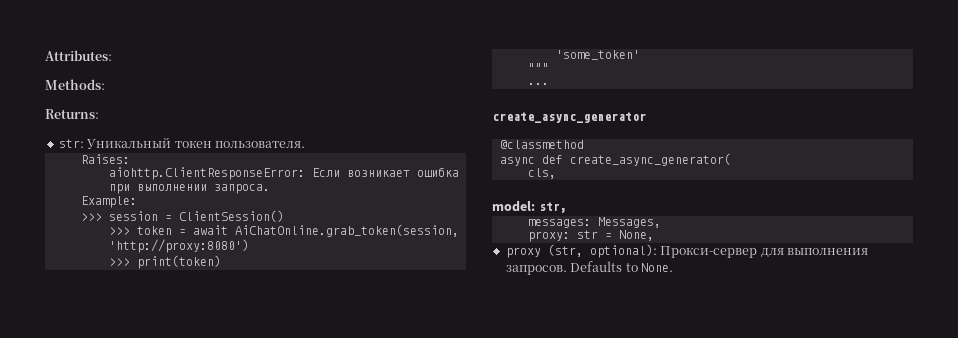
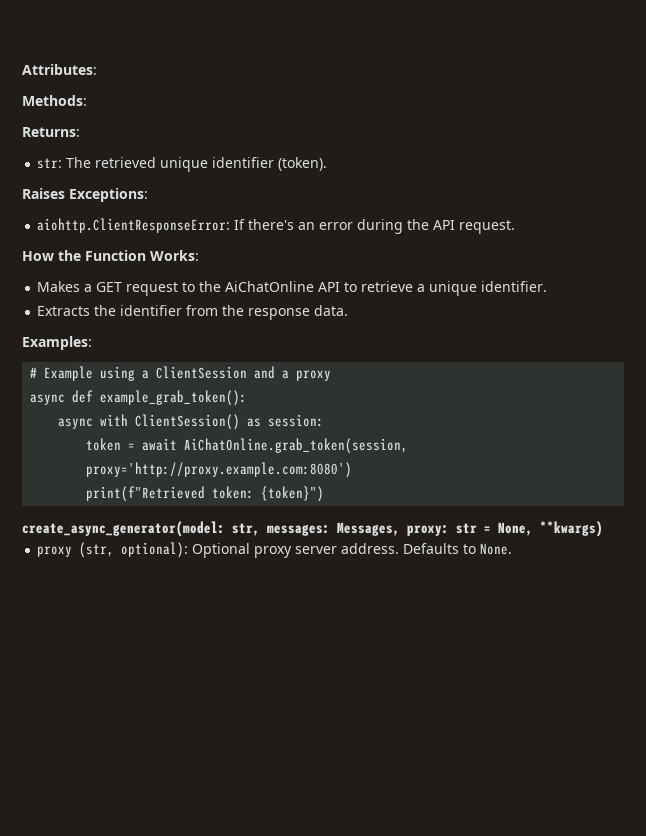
[86,137,305,149] [80,154,130,164] [108,167,459,180] [108,184,270,194] [80,196,137,208] [80,211,172,221] Уникальный токен пользователя. // Raises: // aiohttp.ClientResponseError: Если возникает ошибка при выполнении запроса. // Example: // >>> session = -> [66,157,328,172] [22,188,148,202] [37,218,516,234] [22,250,199,261] [37,281,548,296] [37,305,349,320] [22,336,92,350] [30,366,332,381] [30,390,248,406] [58,414,129,429] The retrieved unique identifier (token). // Raises Exceptions: // aiohttp.ClientResponseError: If there's an error during the API request. // How the Function Works: // Makes a GET request to the AiChatOnline API to retrieve a unique identifier. // Extracts the identifier from the response data. // Examples: // # Example using a ClientSession and a proxy // async def example_grab_token(): // async with
[108,227,130,235] // >>> -> [247,414,325,427] as session: //
[108,239,249,253] [108,255,221,269] [555,50,640,60] [527,63,549,72] [527,83,549,85] [492,112,646,123] [499,140,584,149] [499,153,731,166] [527,168,556,179] [492,201,535,212] 'http://proxy:8080') // >>> print(token) // 'some_token' // """ // ... // create_async_generator // @classmethod // async def create_async_generator( // cls, // model: -> [86,462,353,478] [86,486,325,502] [22,521,225,537] proxy='http://proxy.example.com:8080') // print(f"Retrieved token: {token}") // create_async_generator(model:
(567, 207) // -> (260, 529) none
(661, 222) // -> (400, 529) none
(654, 235) none -> [540,521,603,537] **kwargs)
[660,246,868,258] [505,265,567,275] Прокси-сервер для выполнения запросов. -> [192,543,400,558] Optional proxy server address.

